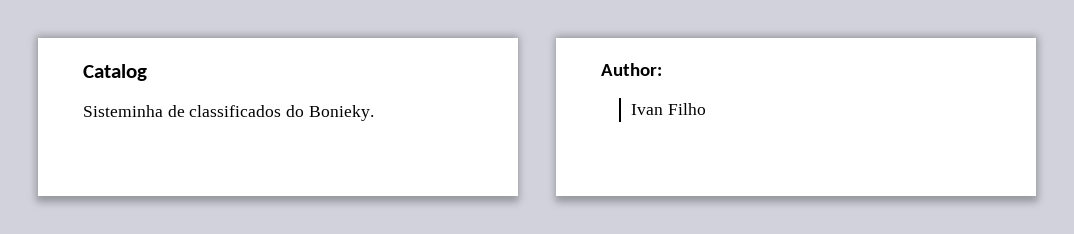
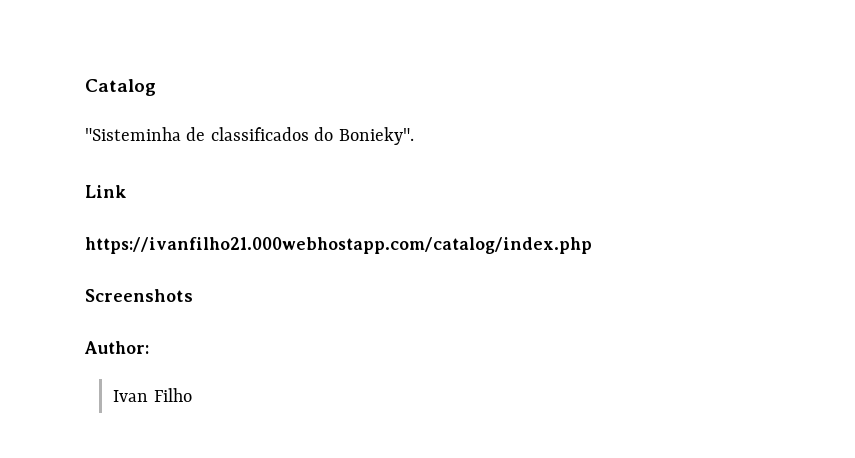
[83,105,163,117] Sisteminha -> [85,127,181,141] "Sisteminha
[308,105,374,121] Bonieky. -> [338,127,414,145] [85,185,126,198] [85,237,592,254] [85,289,193,302] Bonieky". // Link // https://ivanfilho21.000webhostapp.com/catalog/index.php // Screenshots

